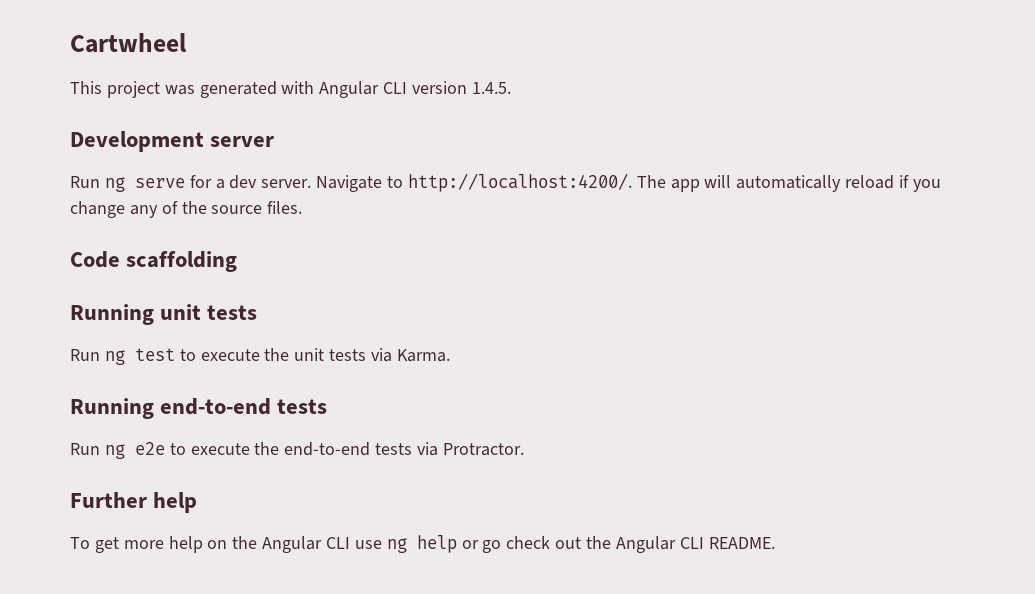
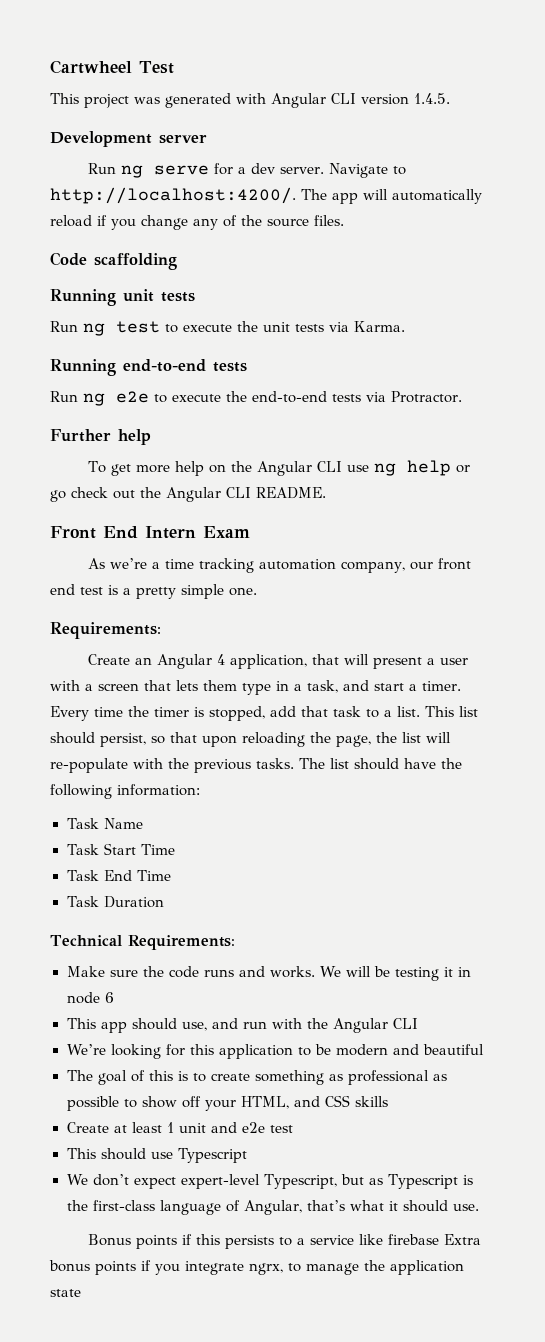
(186, 43) none -> [139,61,174,74] Test
(775, 543) none -> [50,526,250,539] [88,558,472,573] [50,584,257,599] [50,622,161,639] [88,654,469,669] [50,680,461,695] [50,706,478,721] [50,732,451,747] [50,758,462,773] [50,784,200,799] [66,818,144,829] [66,843,176,855] [66,870,172,881] [66,896,165,908] [50,935,235,950] [66,966,472,981] [66,992,114,1004] [66,1018,418,1033] [66,1044,485,1059] [66,1070,447,1085] [66,1095,388,1111] [66,1122,293,1133] [66,1148,248,1163] [66,1174,474,1189] [66,1200,479,1215] [88,1234,482,1249] [49,1260,464,1275] [50,1289,81,1297] // Front End Intern Exam // As we’re a time tracking automation company, our front end test is a pretty simple one. // Requirements: // Create an Angular 4 application, that will present a user with a screen that lets them type in a task, and start a timer. Every time the timer is stopped, add that task to a list. This list should persist, so that upon reloading the page, the list will re-populate with the previous tasks. The list should have the following information: // Task Name // Task Start Time // Task End Time // Task Duration // Technical Requirements: // Make sure the code runs and works. We will be testing it in node 6 // This app should use, and run with the Angular CLI // We’re looking for this application to be modern and beautiful // The goal of this is to create something as professional as possible to show off your HTML, and CSS skills // Create at least 1 unit and e2e test // This should use Typescript // We don’t expect expert-level Typescript, but as Typescript is the first-class language of Angular, that’s what it should use. // Bonus points if this persists to a service like firebase Extra bonus points if you integrate ngrx, to manage the application state

